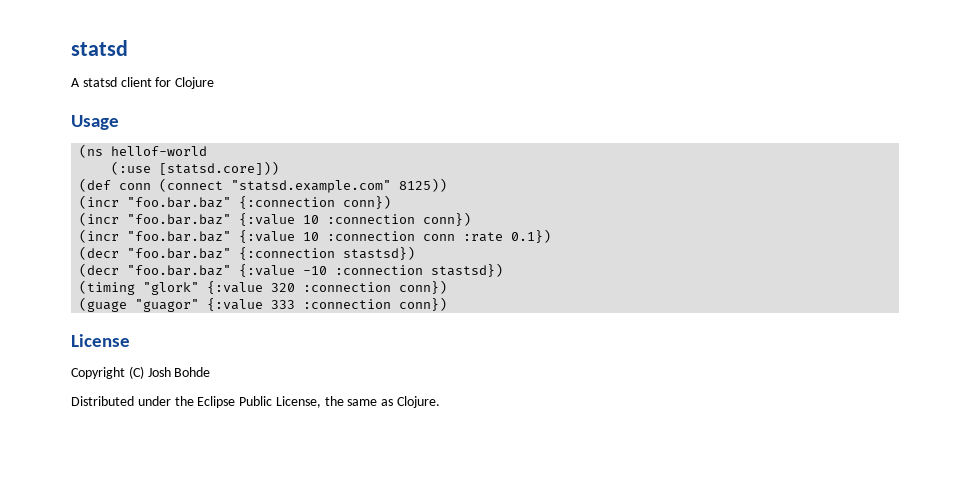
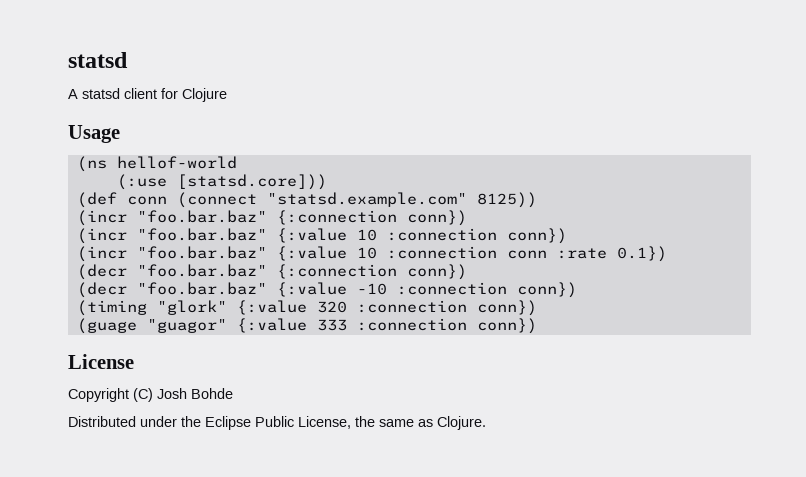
[343,246,416,260] stastsd}) -> [406,264,467,280] conn})
[431,263,504,277] stastsd}) -> [516,282,577,298] conn})

